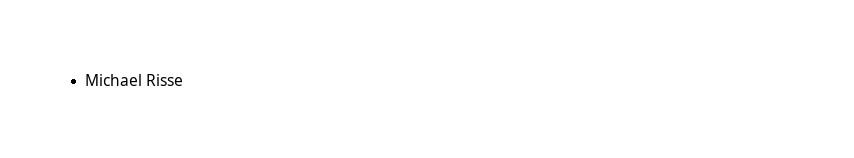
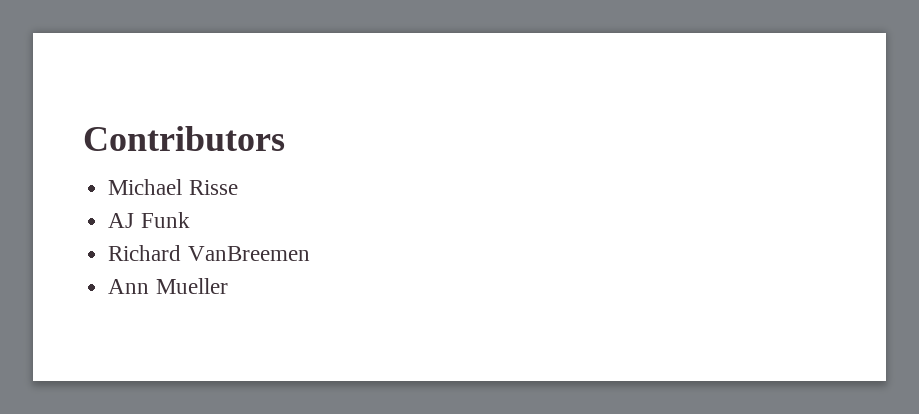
(85, 80) none -> [83,126,285,151] Contributors //
(184, 80) none -> [108,212,190,228] [108,245,310,261] [108,278,228,294] // AJ Funk // Richard VanBreemen // Ann Mueller

